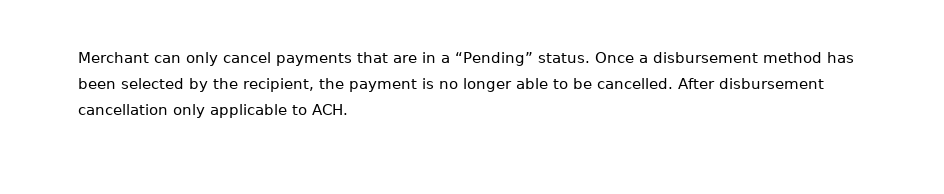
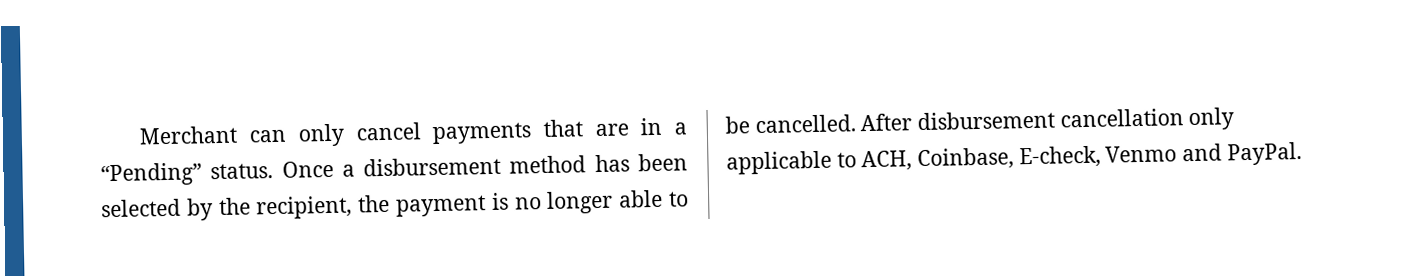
[312,104,348,115] ACH. -> [861,141,1302,172] ACH, Coinbase, E-check, Venmo and PayPal.

